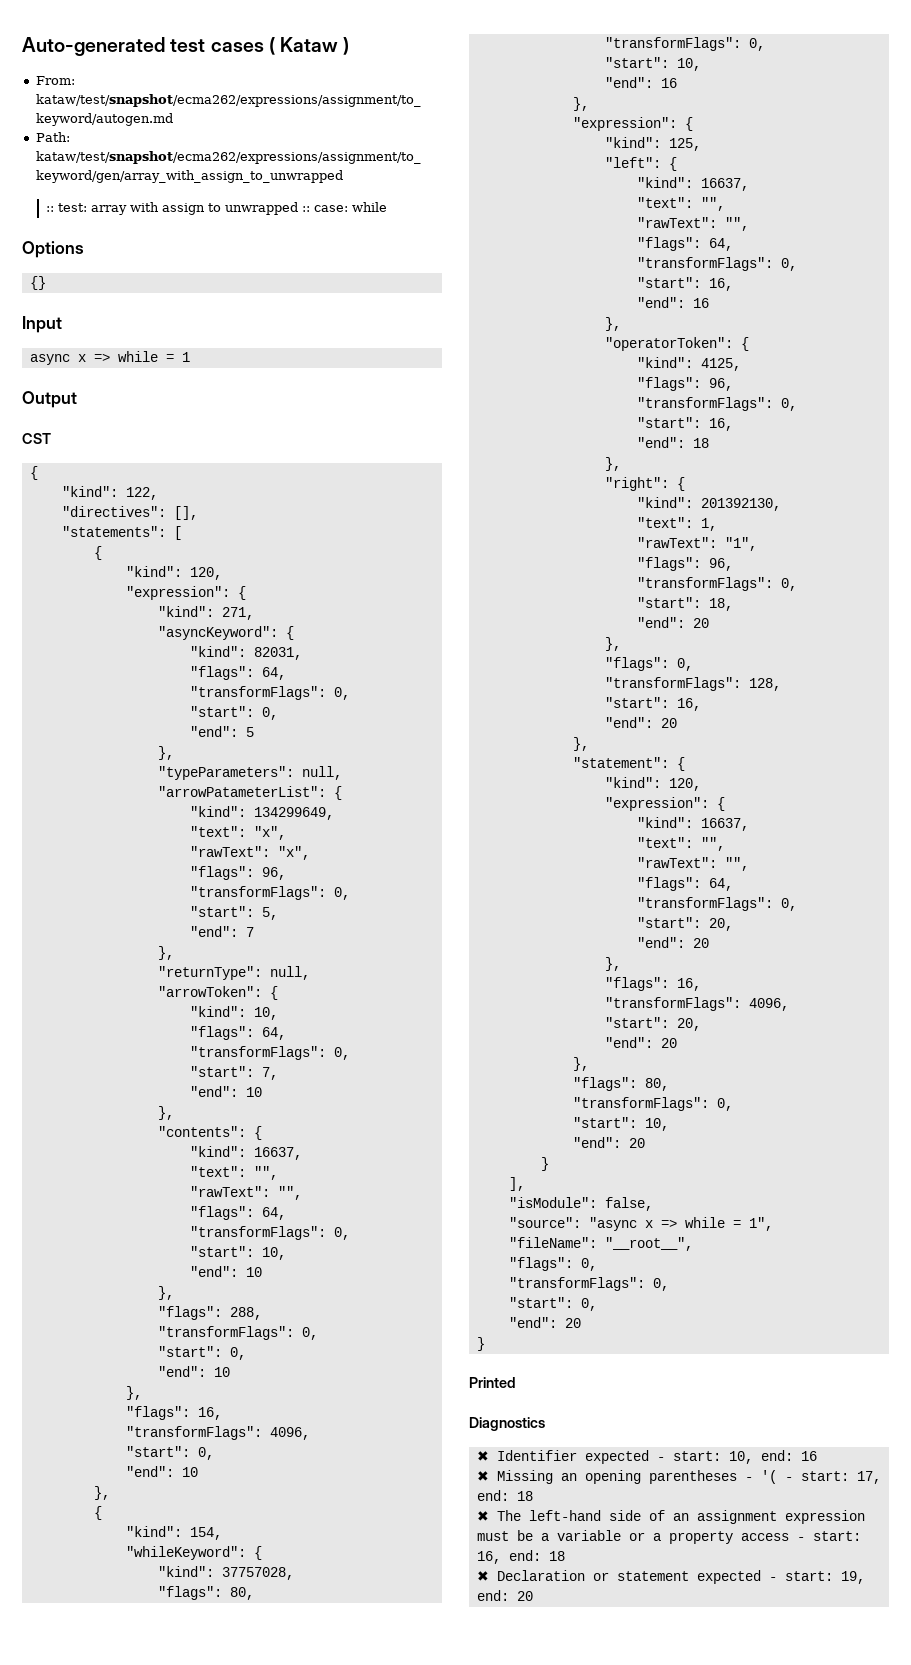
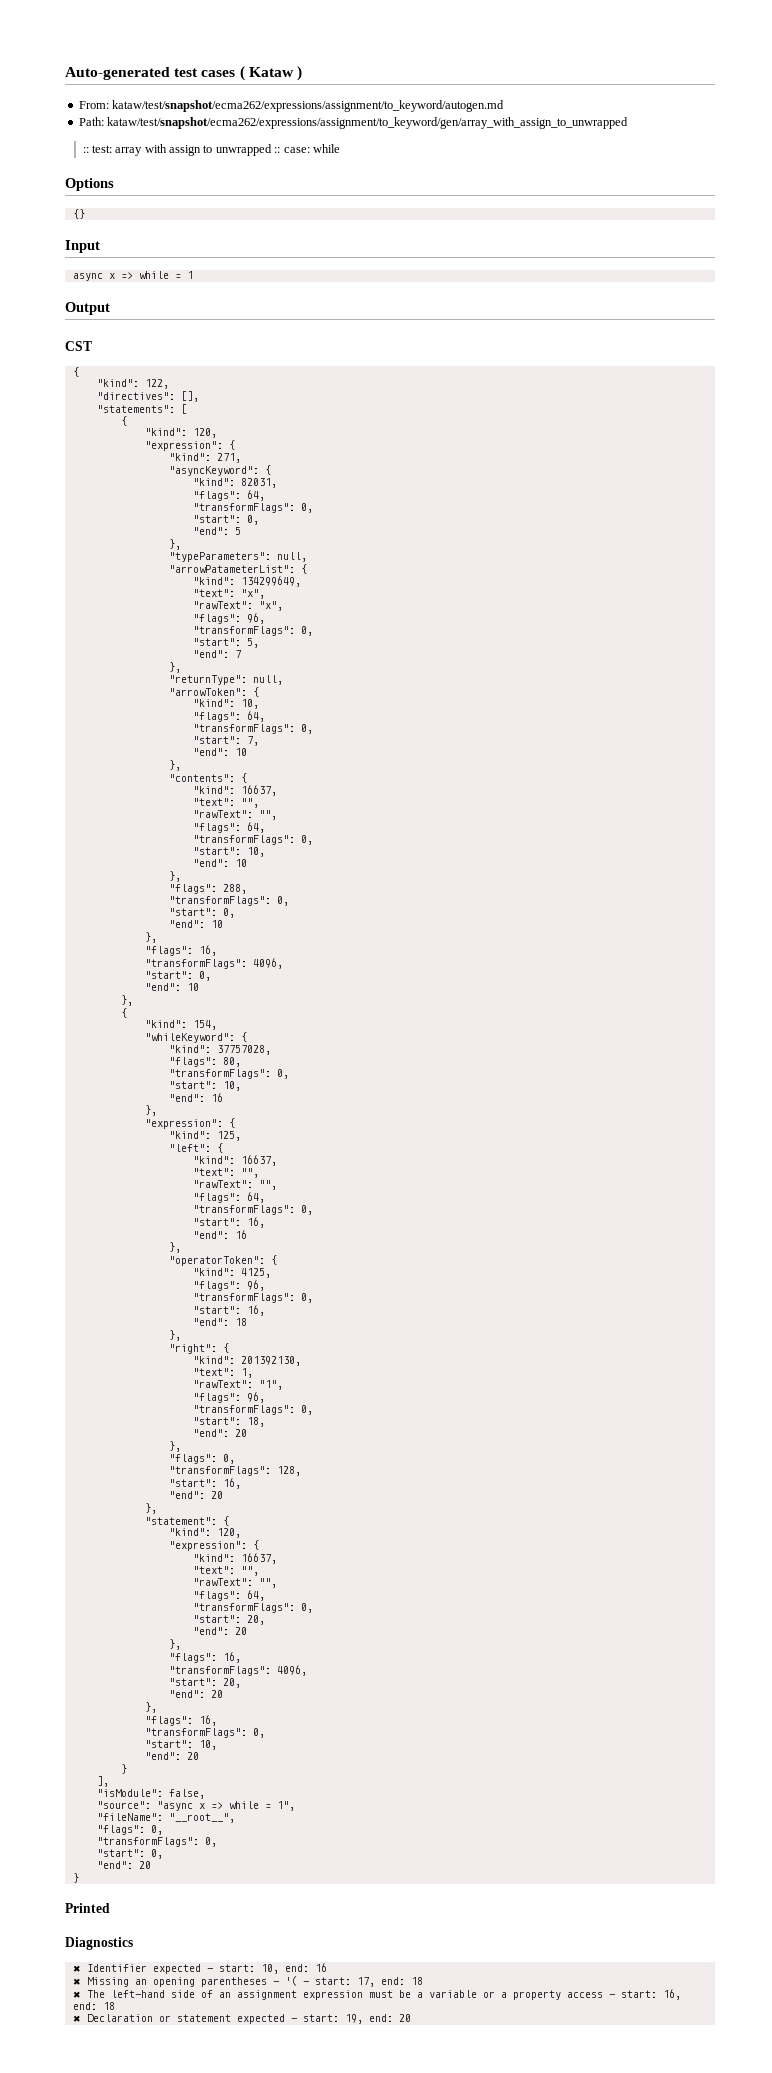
[644,1078,669,1091] 80, -> [198,1715,217,1726] 16,

